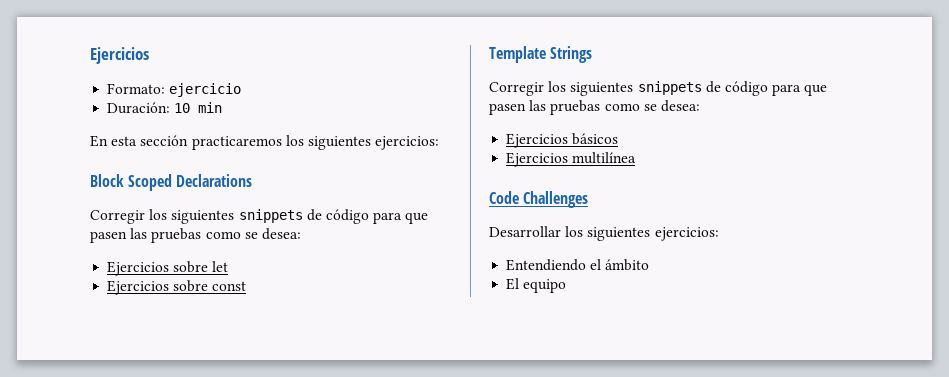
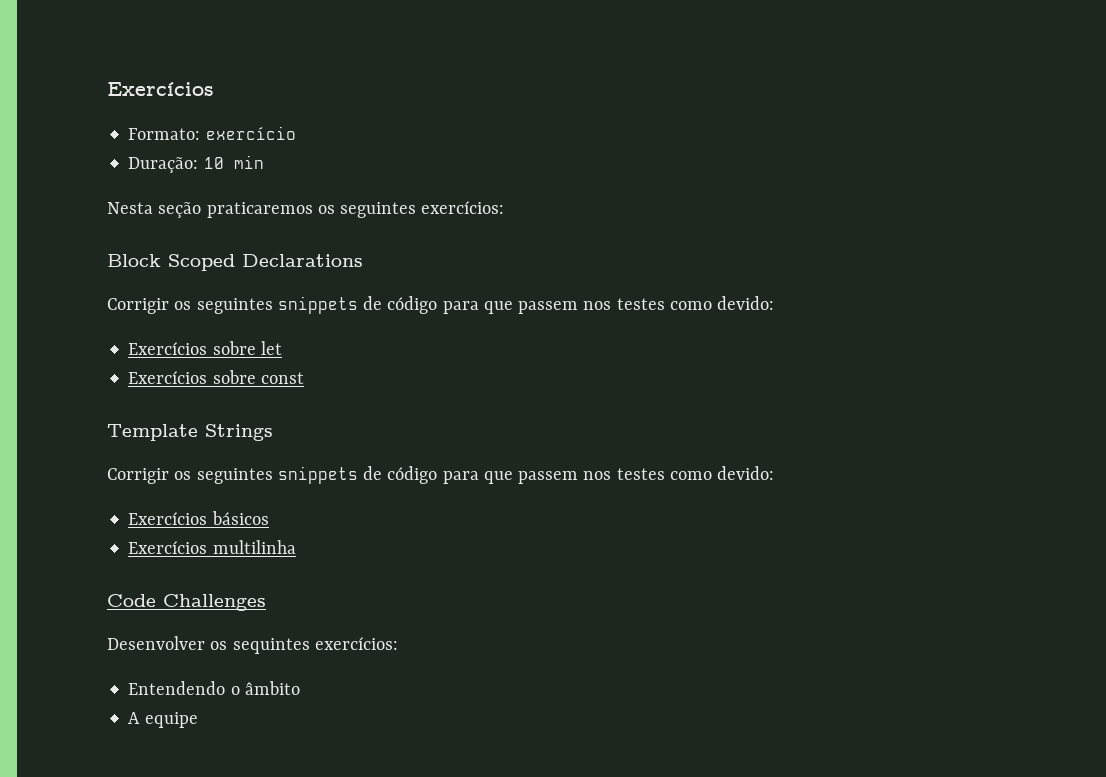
[90,47,149,64] Ejercicios -> [107,82,214,96] Exercícios
[169,83,242,97] [107,102,171,114] ejercicio // Duración: -> [205,126,296,140] [128,157,199,173] exercício // Duração:
[90,135,440,150] En esta sección practicaremos los siguientes ejercicios: -> [107,201,505,218] Nesta seção praticaremos os seguintes exercícios:
[90,209,429,224] [90,228,301,243] [107,261,170,276] Corregir los siguientes snippets de código para que pasen las pruebas como se desea: // Ejercicios -> [107,296,775,314] [128,342,208,355] Corrigir os seguintes snippets de código para que passem nos testes como devido: // Exercícios
[107,280,170,295] Ejercicios -> [128,371,208,384] Exercícios
[489,81,828,96] [489,100,700,115] [506,133,569,148] Corregir los siguientes snippets de código para que pasen las pruebas como se desea: // Ejercicios -> [107,466,775,484] [128,512,208,525] Corrigir os seguintes snippets de código para que passem nos testes como devido: // Exercícios
[506,152,637,167] Ejercicios multilínea -> [128,540,296,554] Exercícios multilinha
[489,226,719,241] [506,259,650,271] [506,278,567,293] Desarrollar los siguientes ejercicios: // Entendiendo el ámbito // El equipo -> [107,636,398,654] [128,681,300,695] [128,712,198,728] Desenvolver os sequintes exercícios: // Entendendo o âmbito // A equipe

